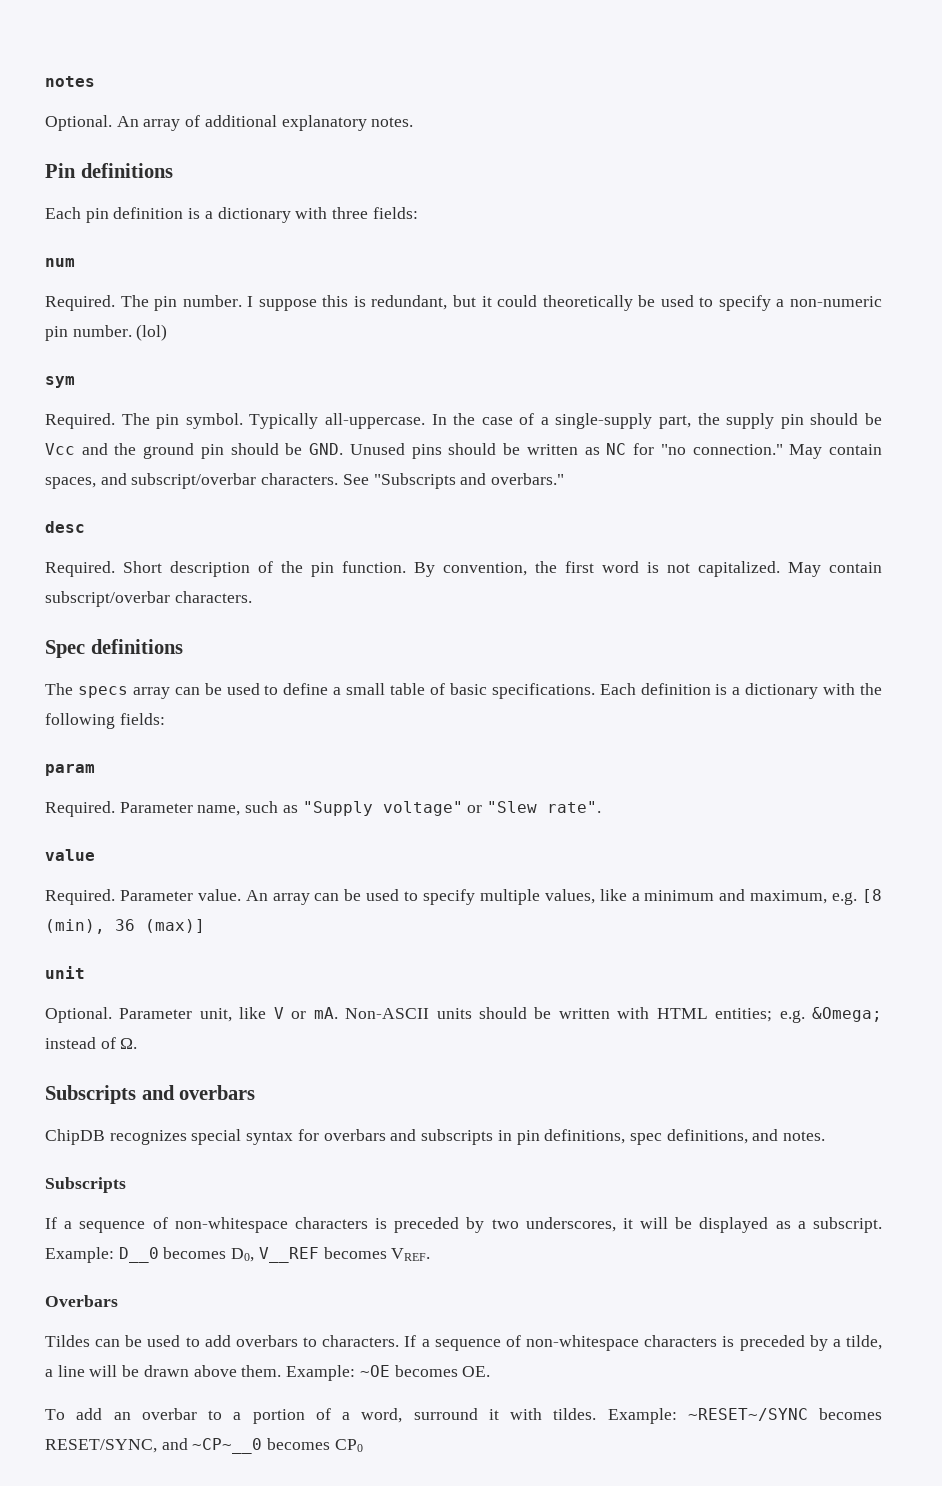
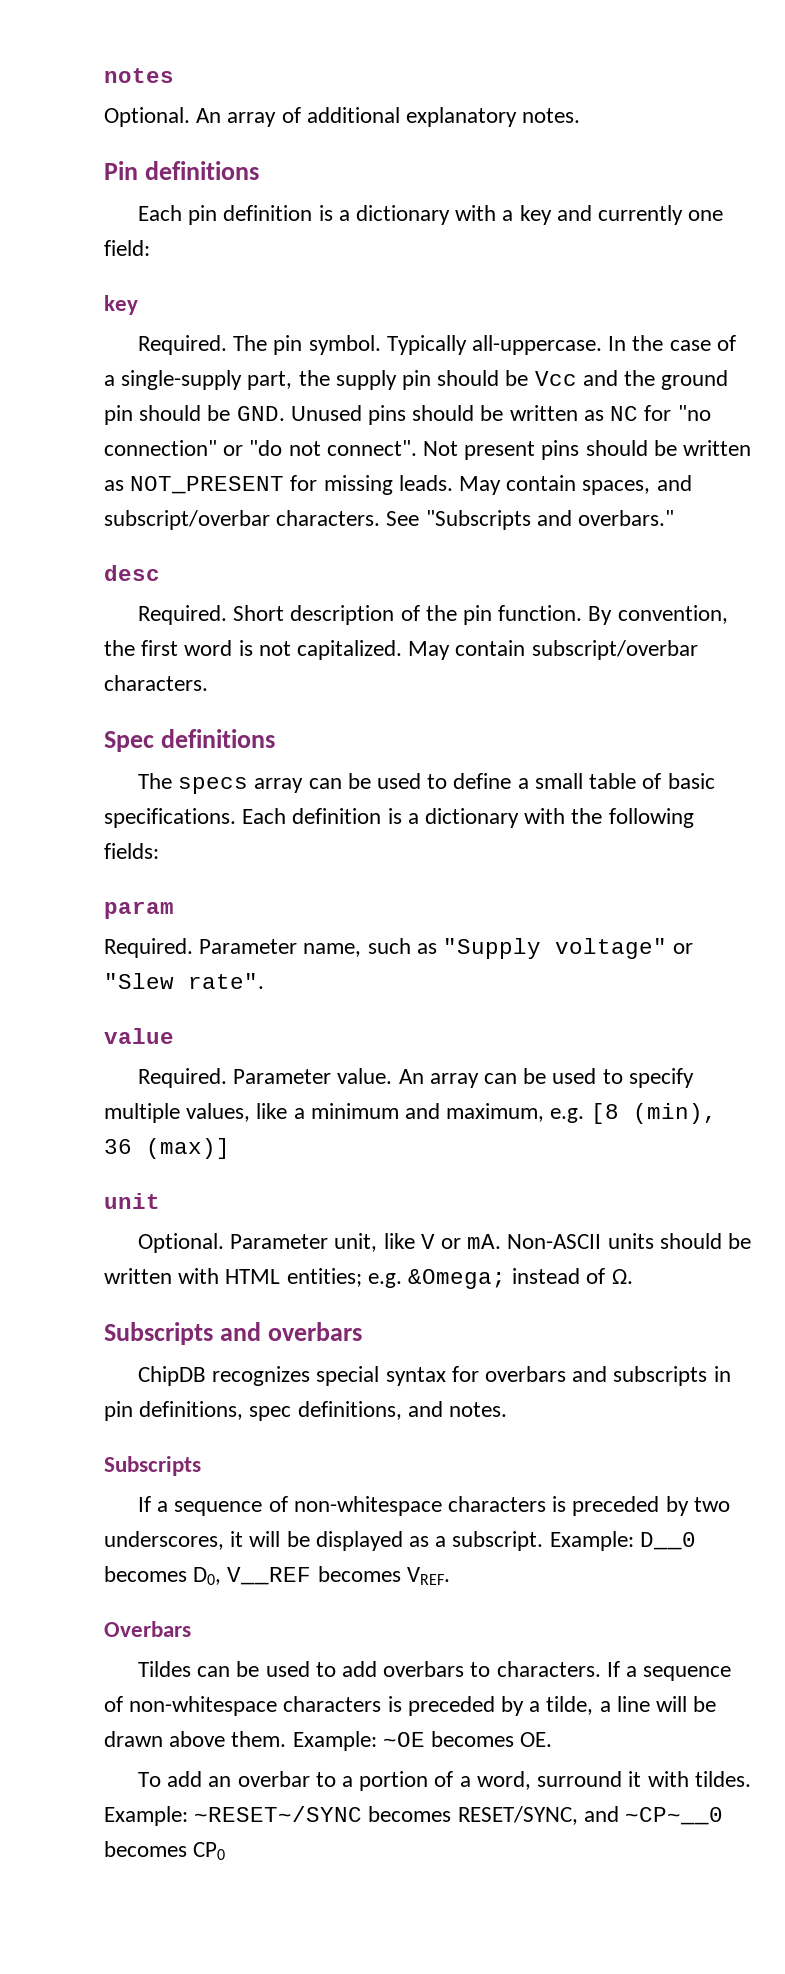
[332,207,418,219] [45,258,75,267] [45,295,882,311] [45,324,168,341] [45,376,75,388] three fields: // num // Required. The pin number. I suppose this is redundant, but it could theoretically be used to specify a non-numeric pin number. (lol) // sym -> [502,205,724,225] [104,240,150,256] [104,295,138,315] a key and currently one field: // key
[692,444,783,455] connection." -> [104,440,752,460] [104,475,453,495] connection" or "do not connect". Not present pins should be written as NOT_PRESENT for missing leads.

